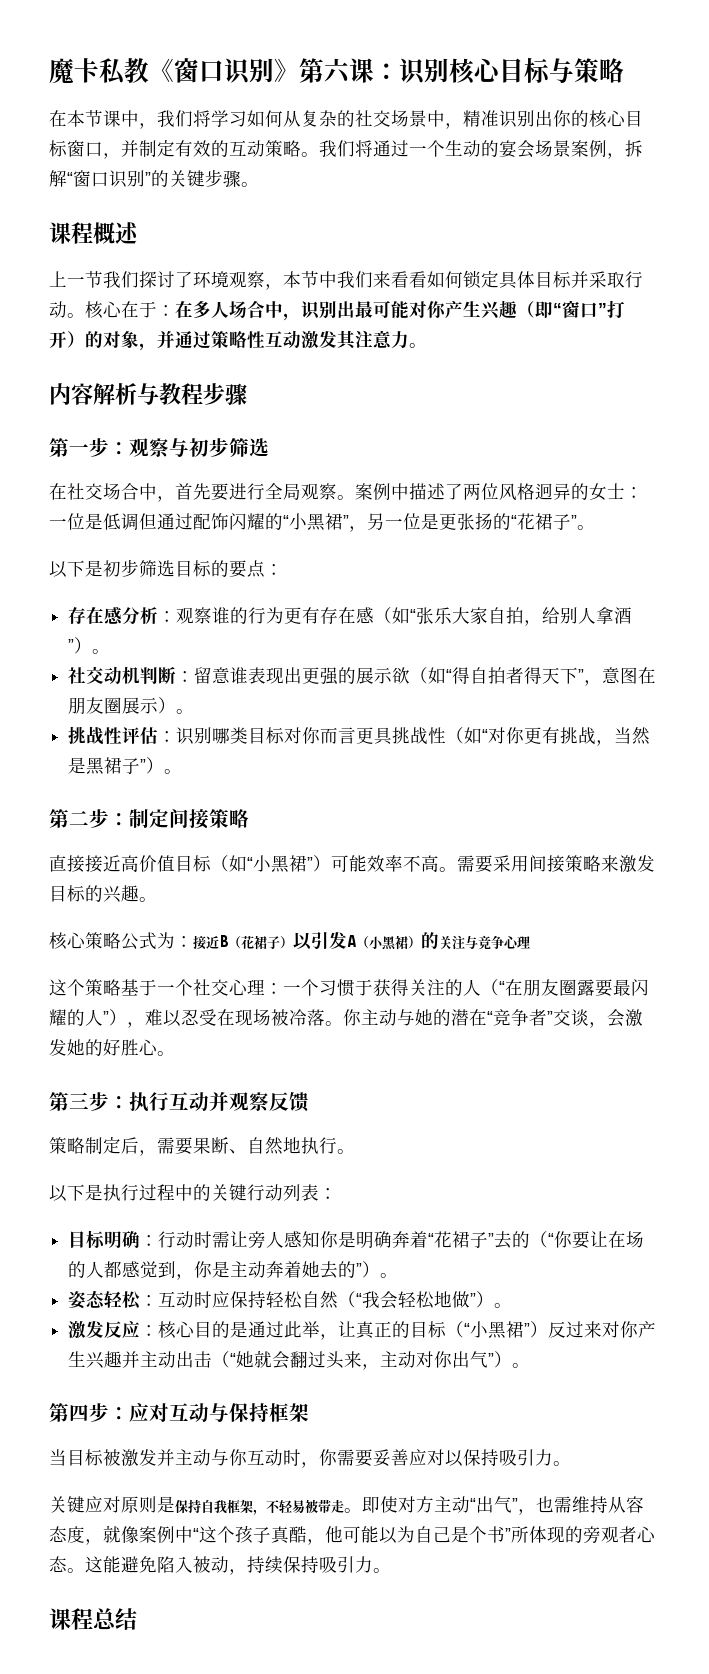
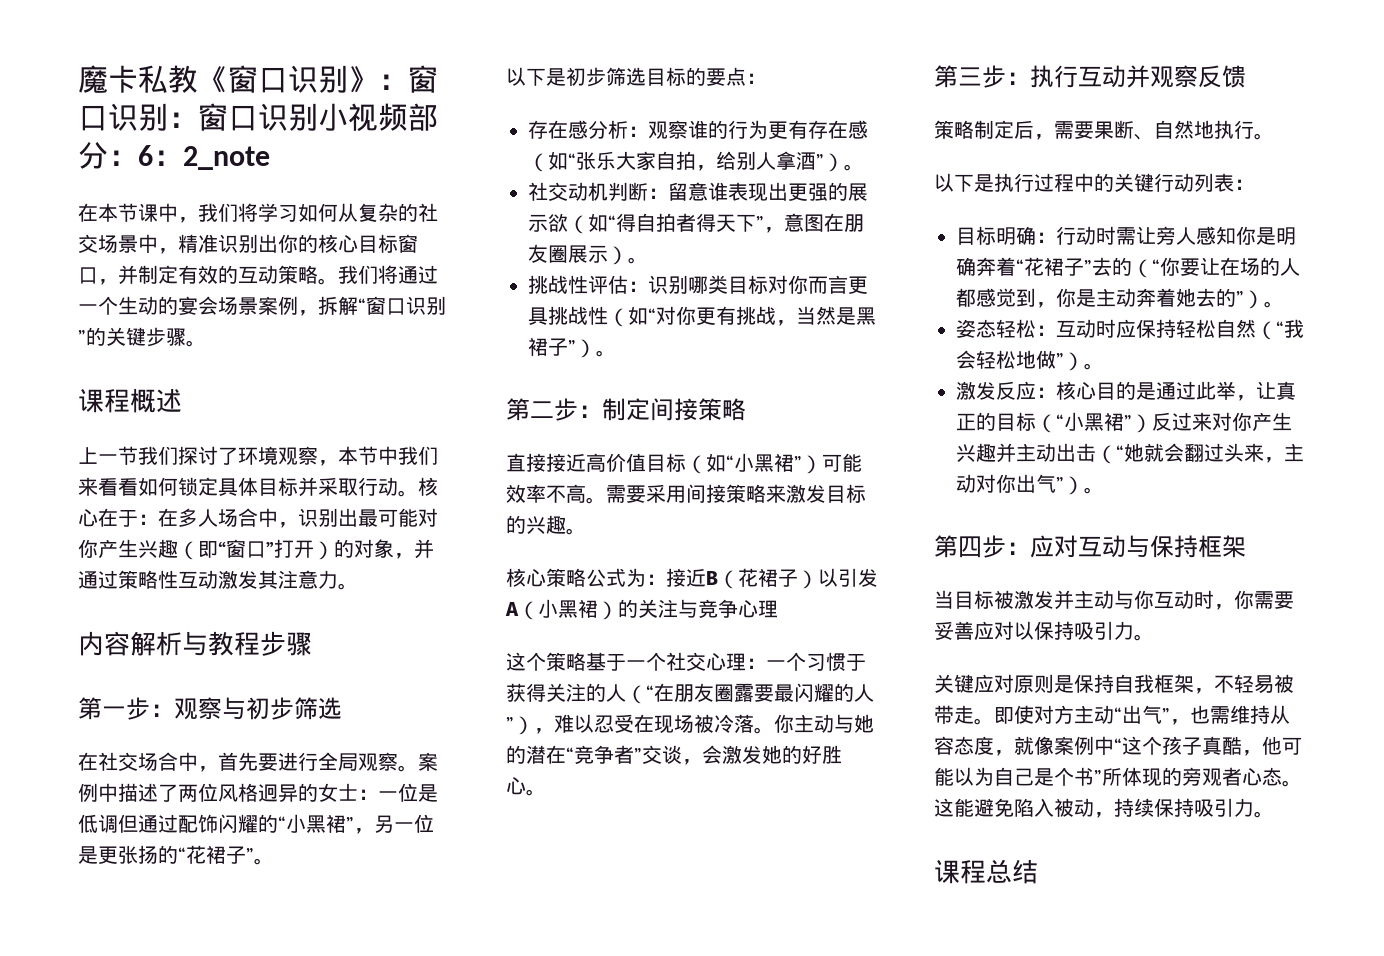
[299,58,624,85] 第六课：识别核心目标与策略 -> [378,65,438,93] [78,103,438,132] [78,141,270,170] ：窗口识别：窗口识别小视频部分：6：2_note

